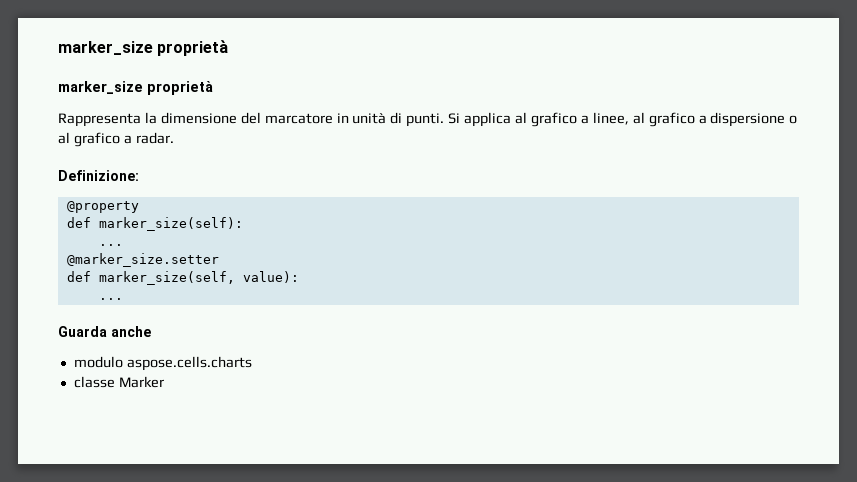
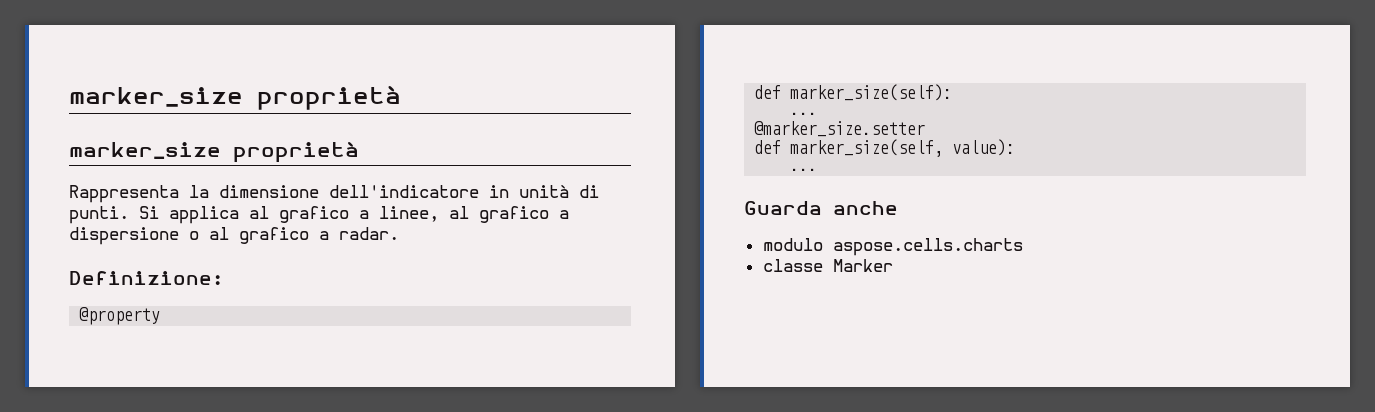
[240,112,333,124] del marcatore -> [329,185,479,198] dell'indicatore

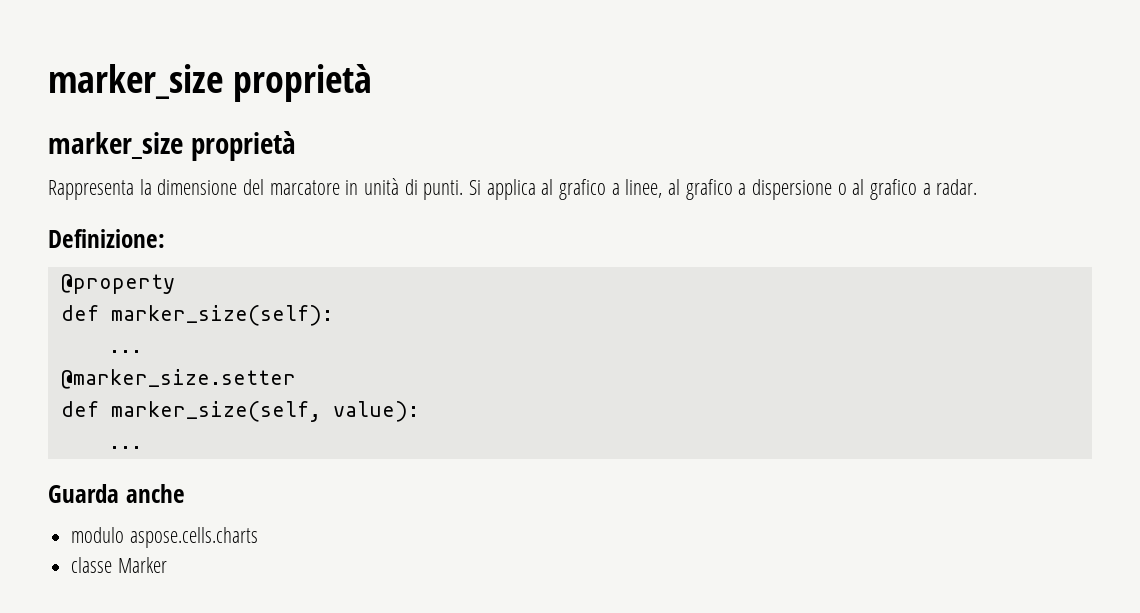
[329,185,479,198] dell'indicatore -> [243,179,340,195] del marcatore

